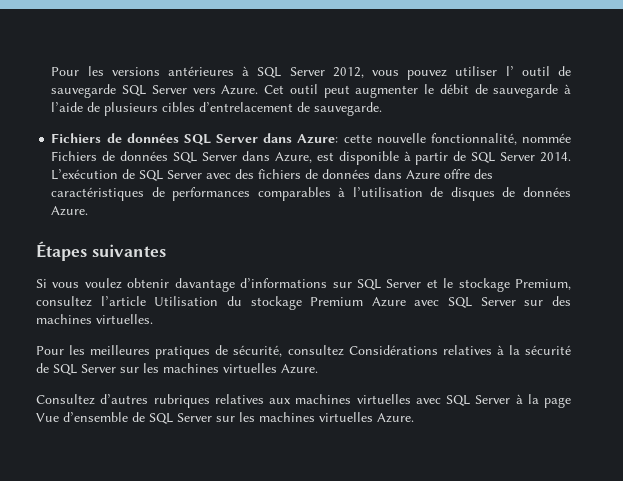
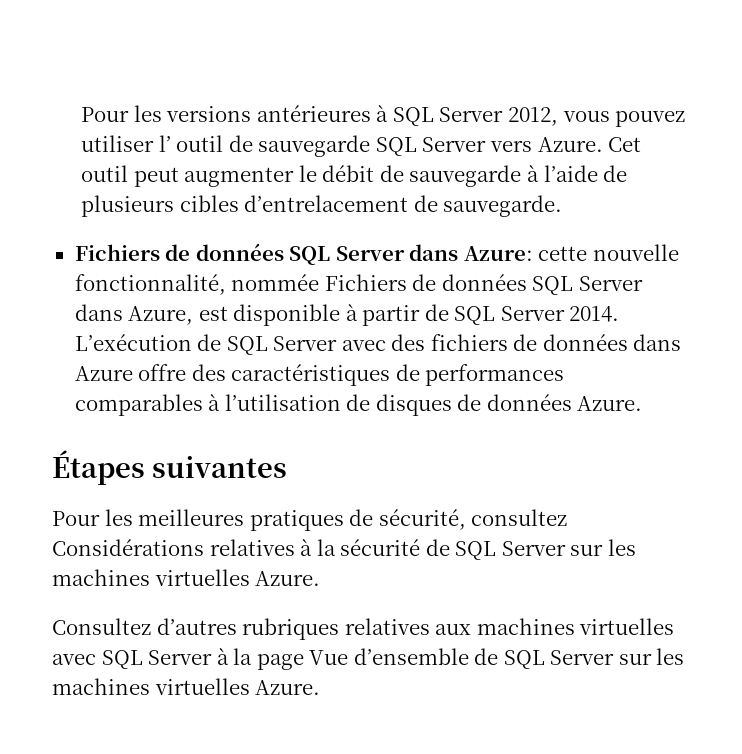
[36,278,572,292] [36,296,571,310] [36,314,153,324] // Si vous voulez obtenir davantage d’informations sur SQL Server et le stockage Premium, consultez l’article Utilisation du stockage Premium Azure avec SQL Server sur des machines virtuelles. -> (288, 467) none

